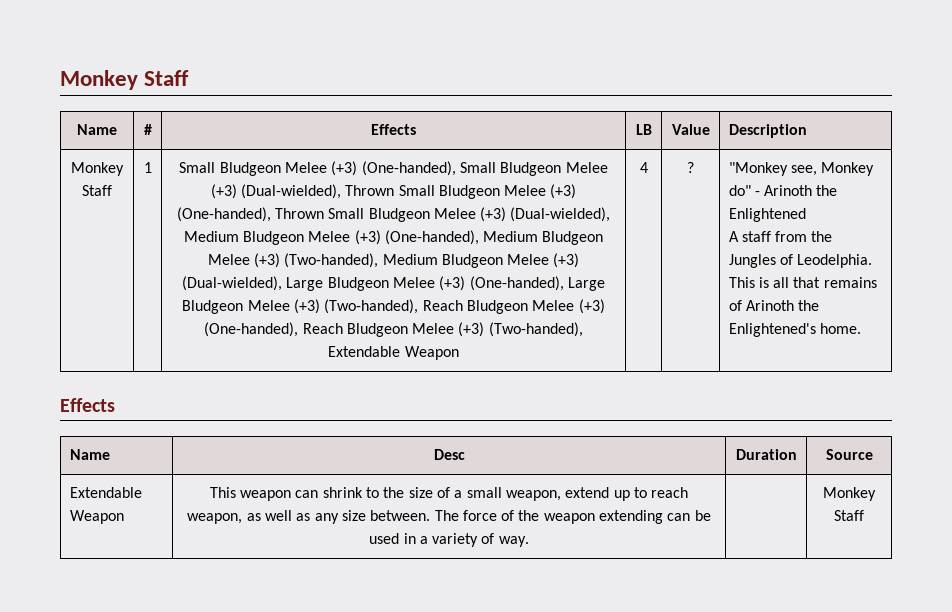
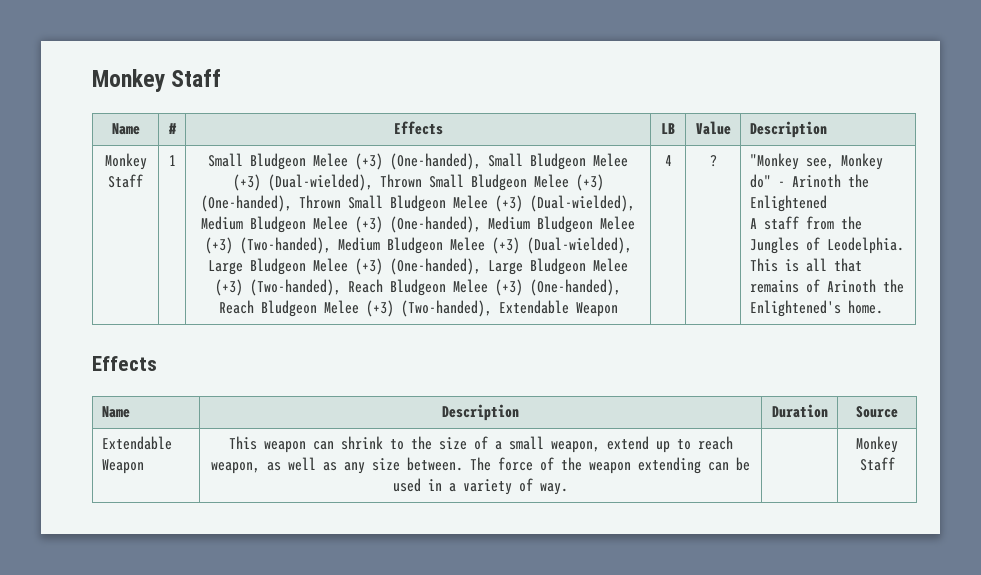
[433,449,465,460] Desc -> [442,404,519,421] Description

